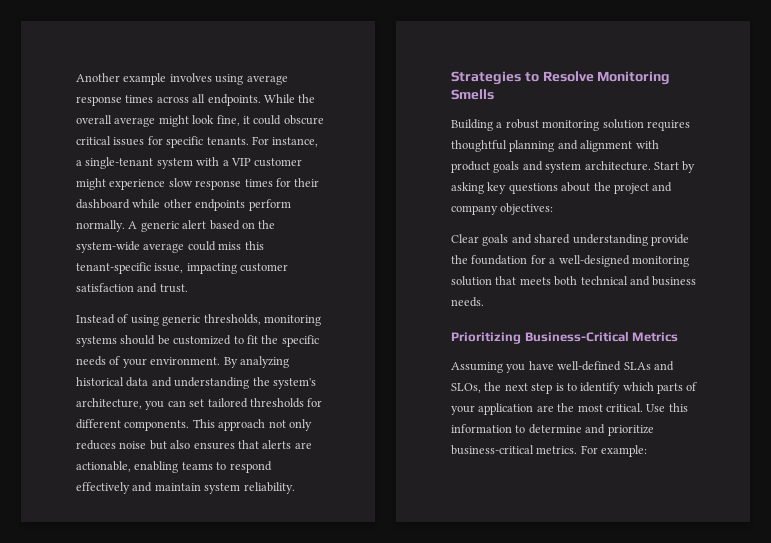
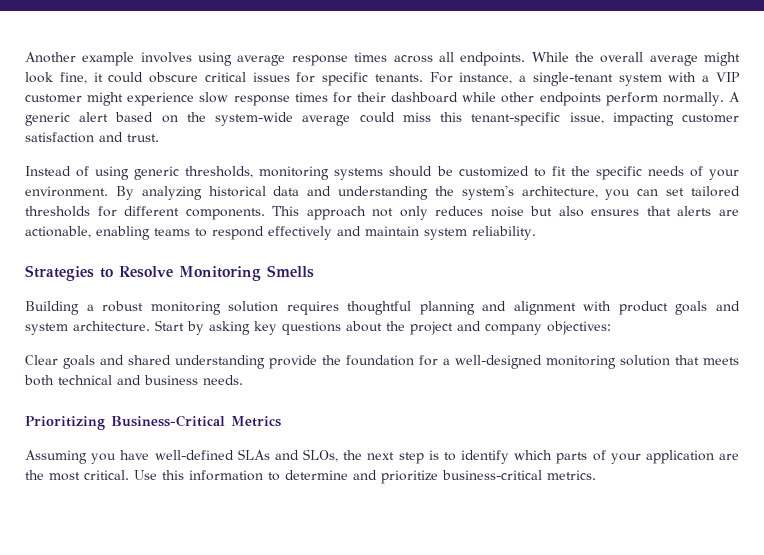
[580,445,648,457] For example: -> (596, 475) none

